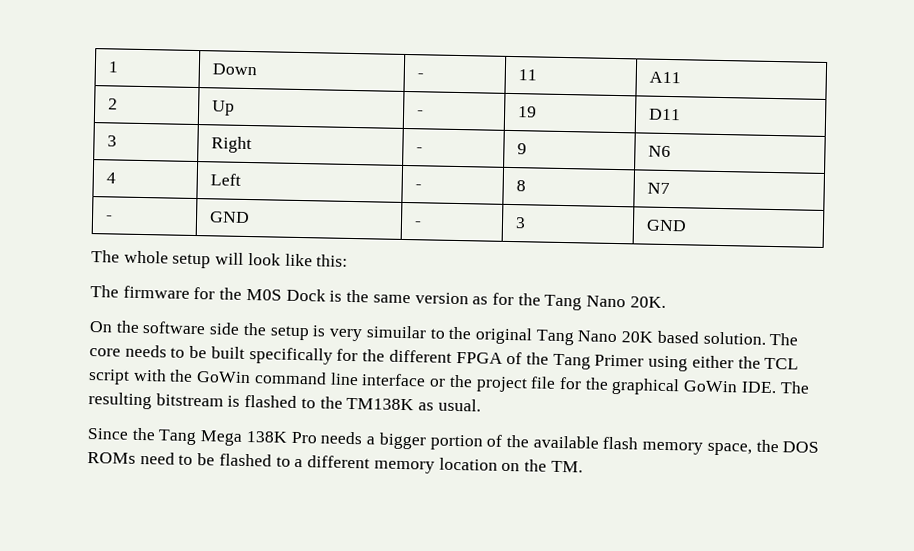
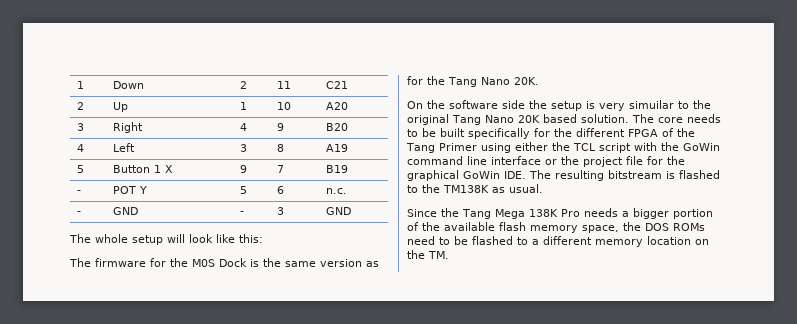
[416,73,424,79] - -> [239,81,247,89] 2
[648,71,681,84] A11 -> [325,81,348,89] C21
[416,110,424,116] [517,106,537,118] [648,108,681,121] - | 19 | D11 -> [239,102,247,110] [276,102,291,110] [325,102,348,110] 1 | 10 | A20
[415,147,423,153] [516,143,527,155] [647,145,671,158] - | 9 | N6 -> [239,123,247,131] [276,123,284,131] [325,123,348,131] 4 | 9 | B20
[414,184,422,190] - -> [239,144,247,152] 3
[646,182,670,195] N7 -> [325,144,348,152] [76,165,84,173] [112,165,173,173] [239,165,247,173] [276,165,284,173] [325,165,348,173] [76,190,81,194] [112,186,147,194] [239,186,247,194] [276,186,284,194] [325,188,347,194] A19 // 5 | Button 1 X | 9 | 7 | B19 // - | POT Y | 5 | 6 | n.c.

